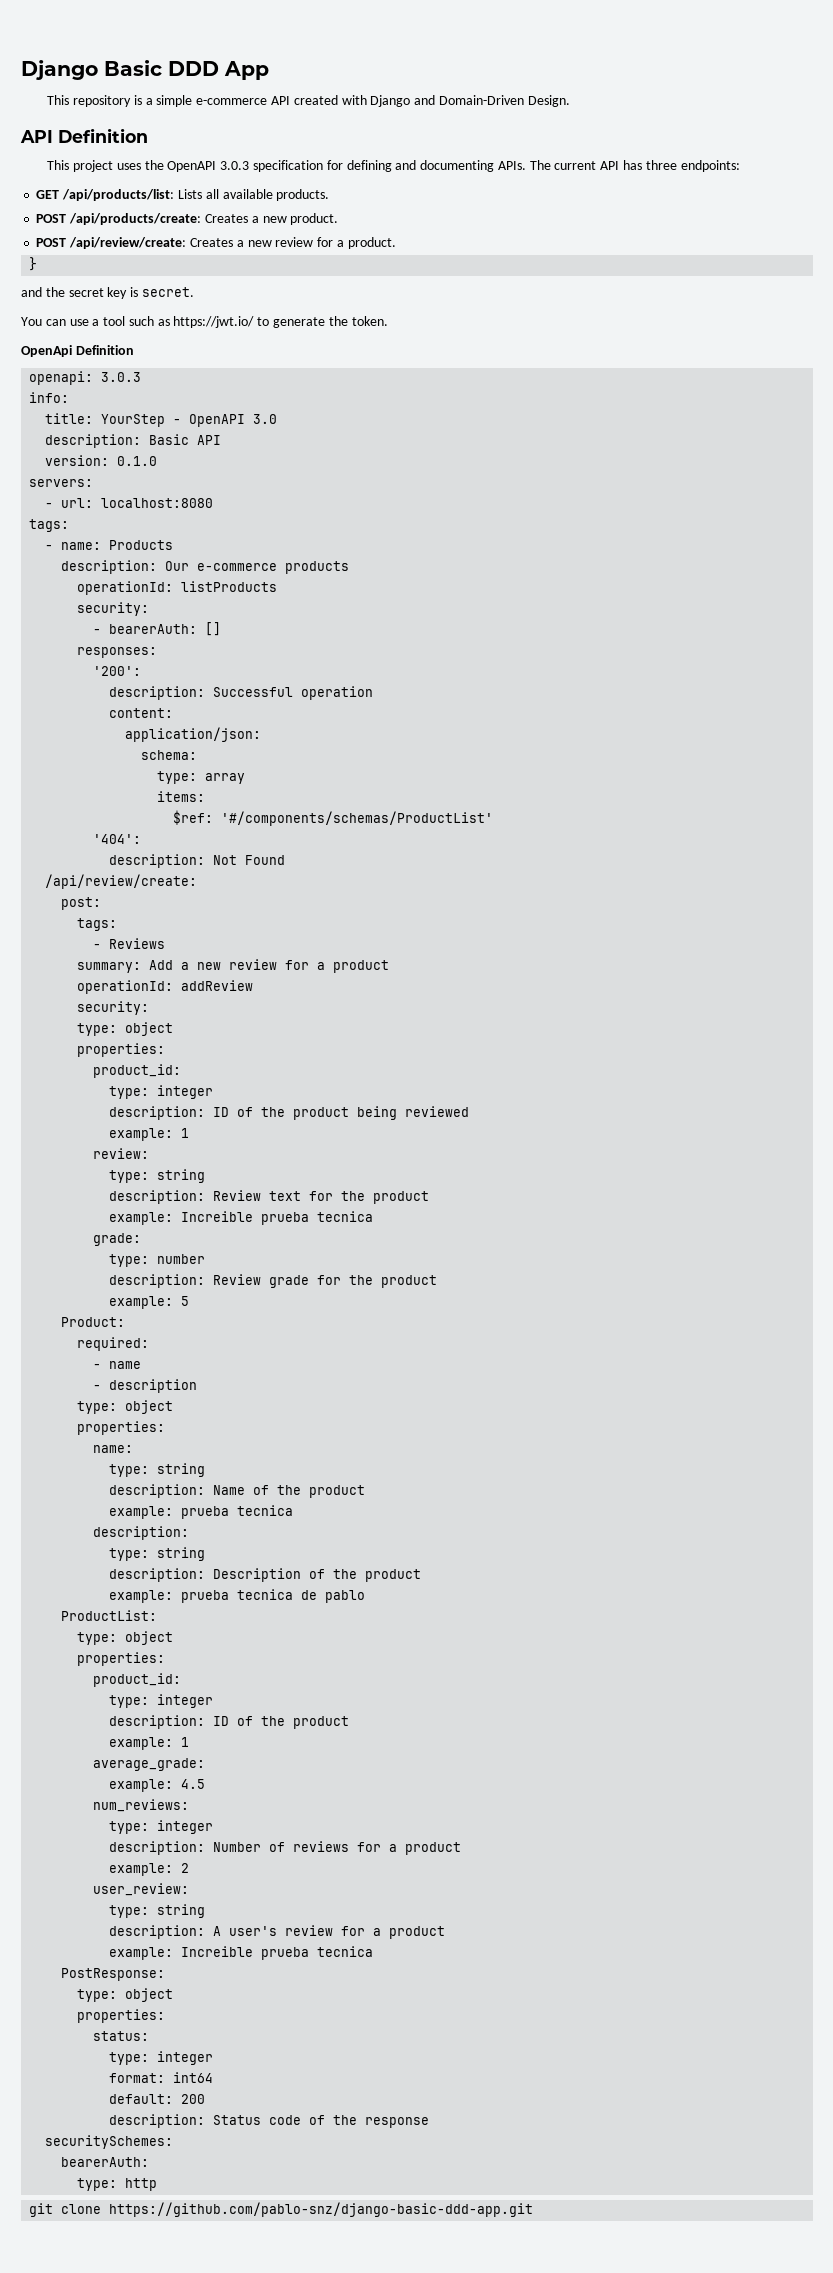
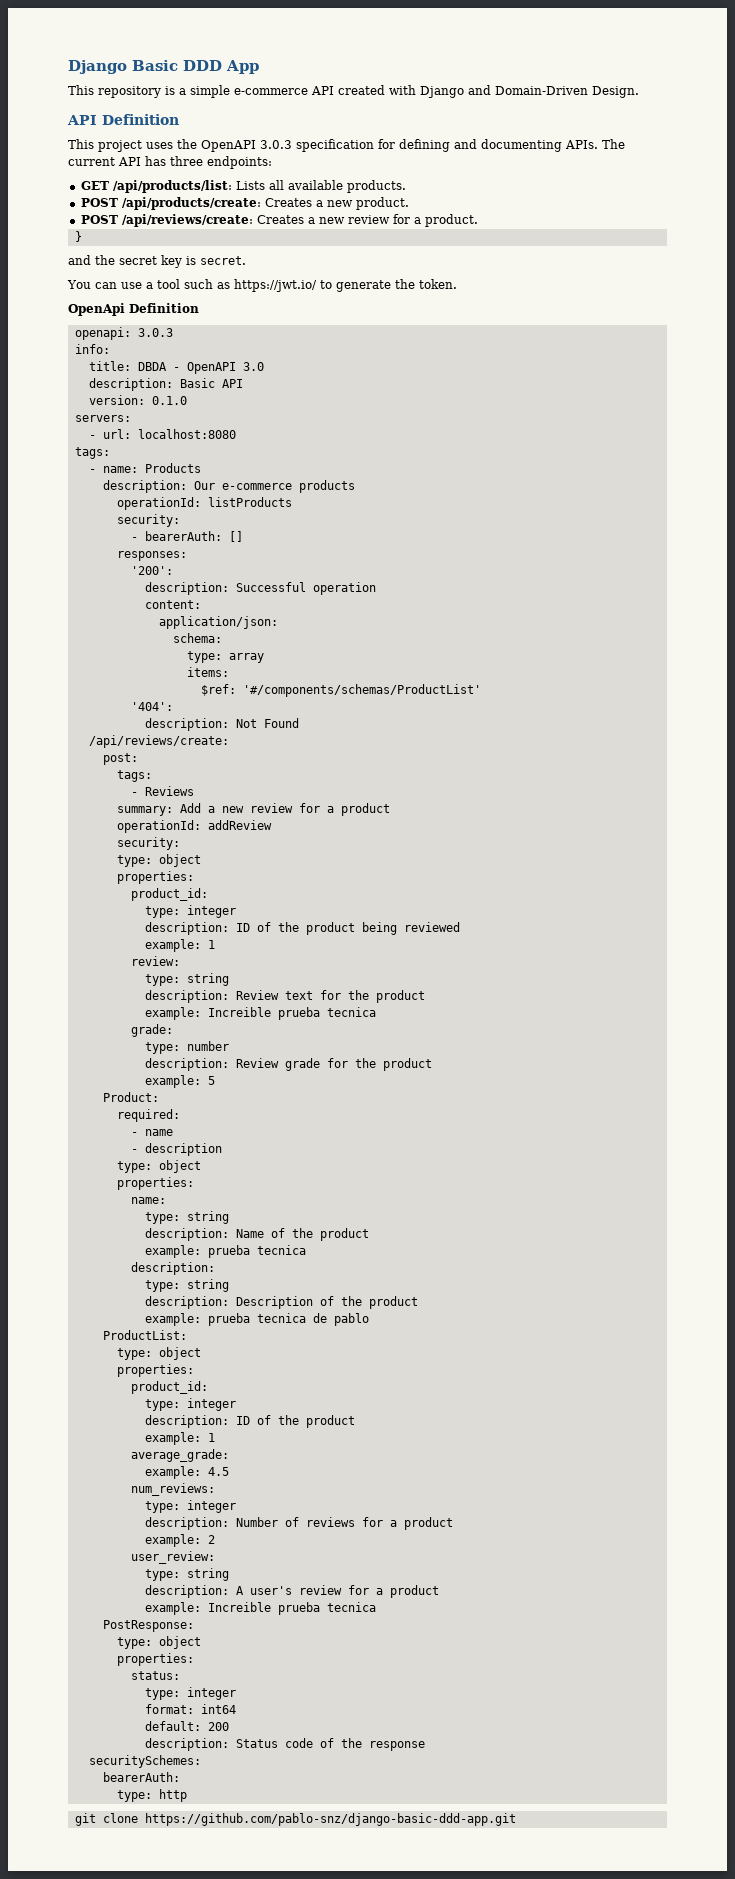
[69,237,187,249] /api/review/create: -> [121,214,253,227] /api/reviews/create:
[101,414,166,427] YourStep -> [137,362,167,371] DBDA
[45,874,198,889] /api/review/create: -> [88,735,229,748] /api/reviews/create:

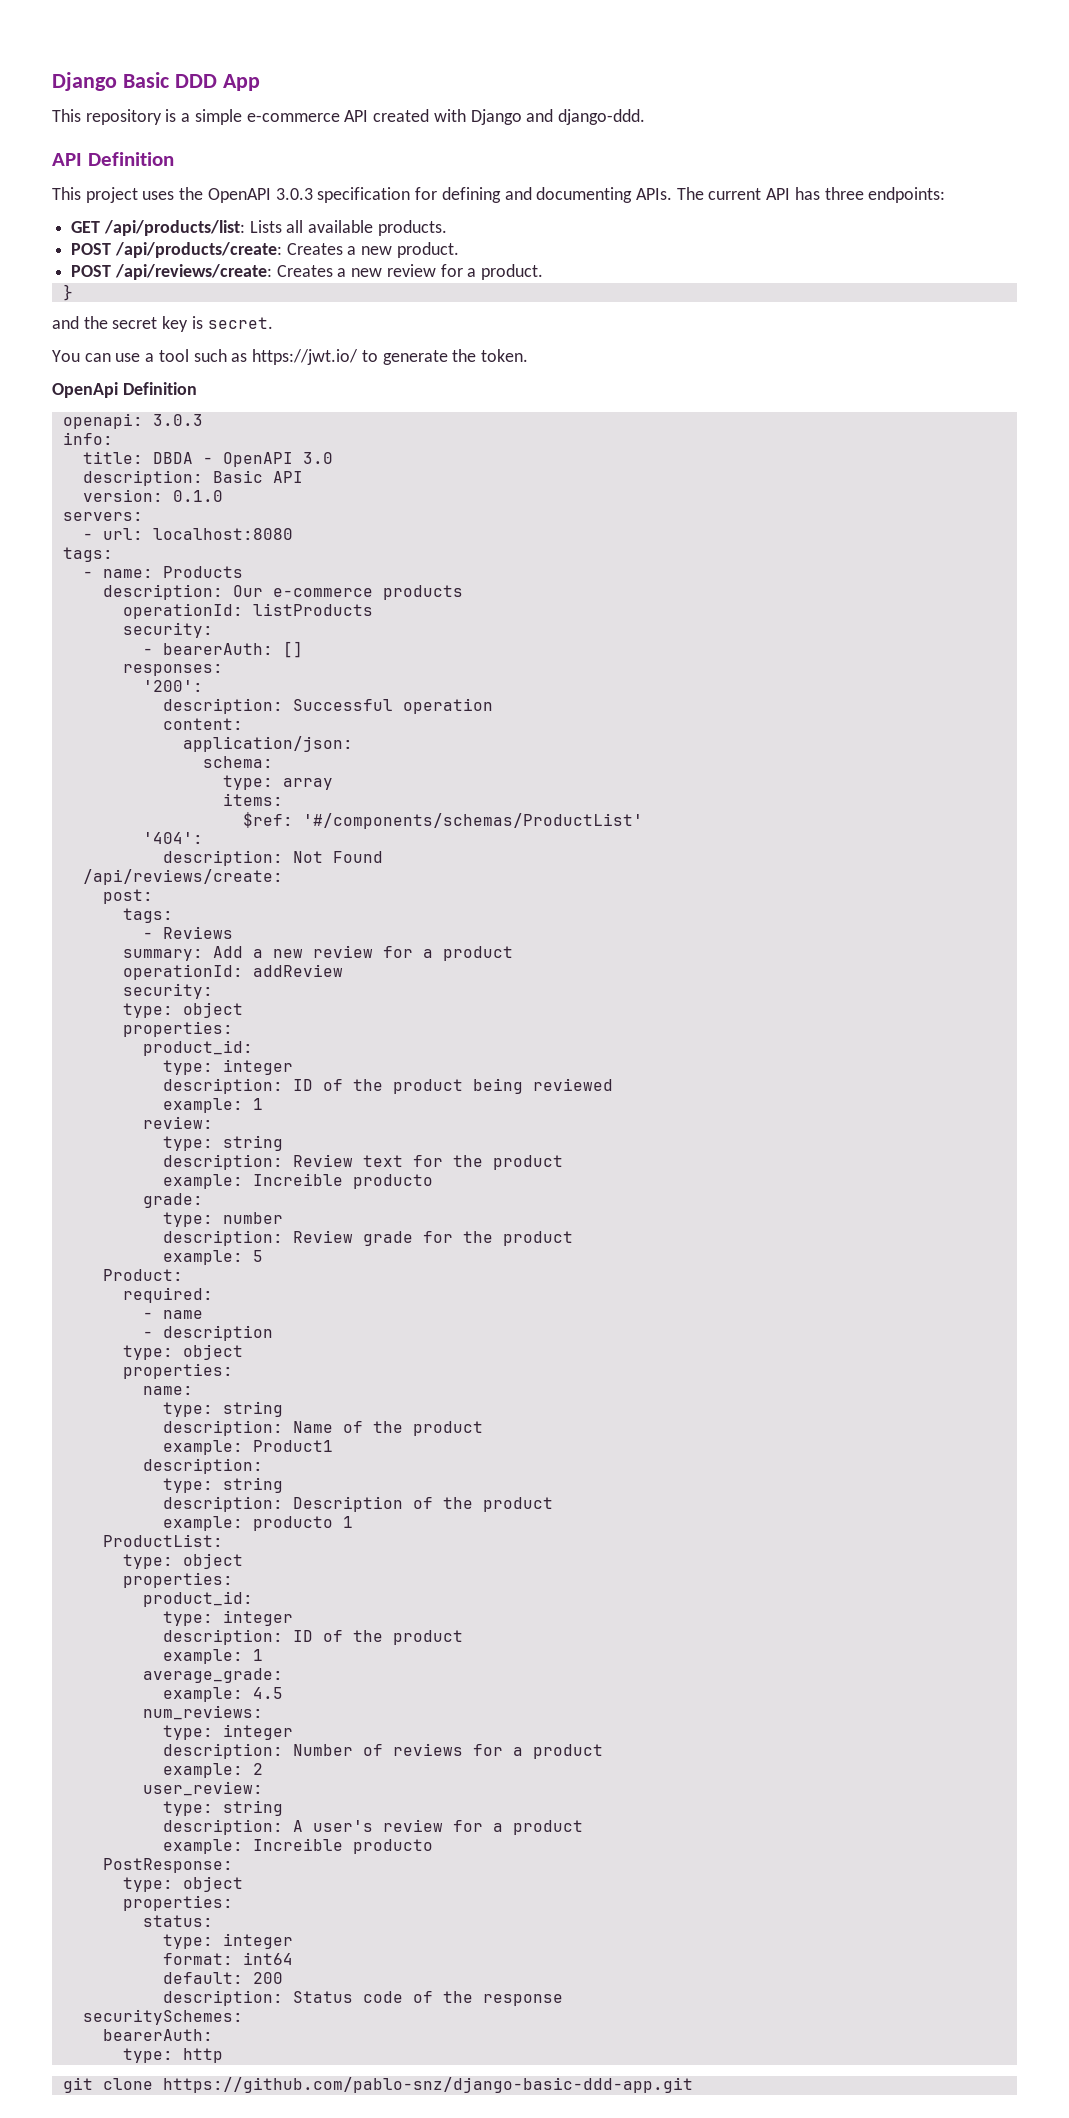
[495,86,639,98] Domain-Driven Design. -> [557,109,645,125] django-ddd.
[277,1007,376,1020] prueba tecnica -> [352,1174,433,1189] producto
[207,1245,306,1258] prueba tecnica -> [252,1440,333,1452] Product1
[207,1313,369,1326] prueba tecnica de pablo -> [252,1516,353,1531] producto 1
[277,1602,376,1615] prueba tecnica -> [352,1839,433,1854] producto

